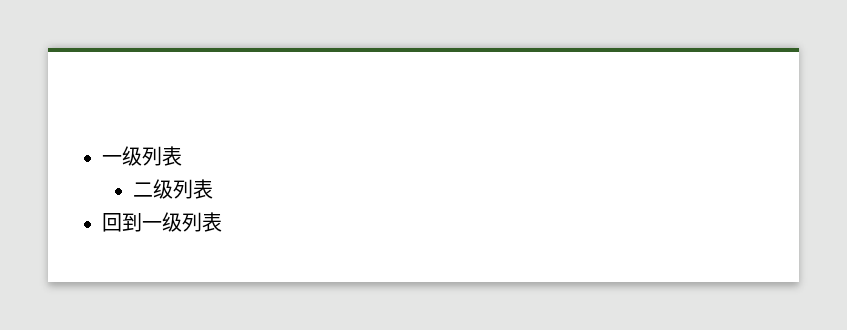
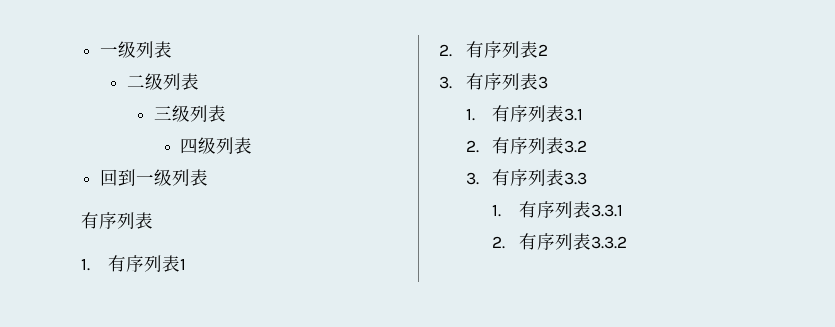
(213, 189) none -> [153,105,226,122] [180,137,253,154] // 三级列表 // 四级列表
(222, 222) none -> [81,212,153,229] [81,255,186,272] [439,41,548,58] [439,73,548,90] [465,105,584,122] [465,137,588,154] [465,169,588,186] [492,201,624,218] [492,233,628,250] // 有序列表 // 1.有序列表1 // 2.有序列表2 // 3.有序列表3 // 1.有序列表3.1 // 2.有序列表3.2 // 3.有序列表3.3 // 1.有序列表3.3.1 // 2.有序列表3.3.2

